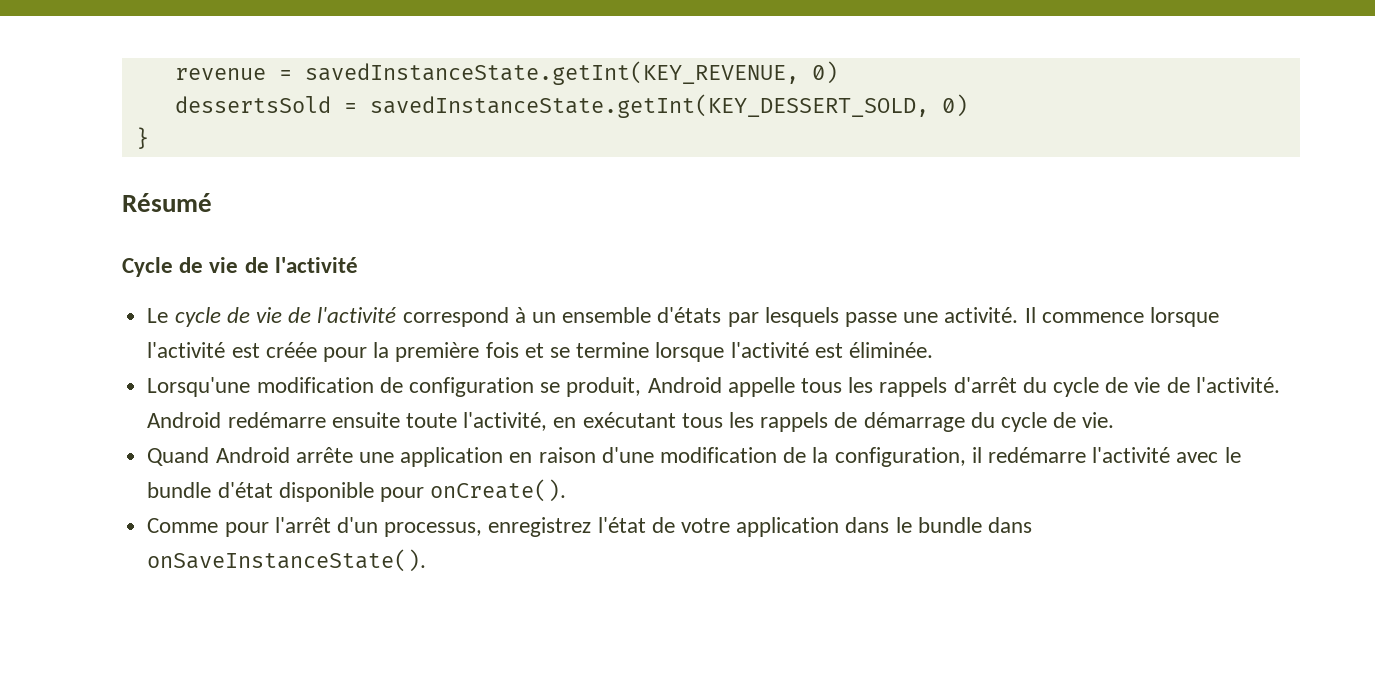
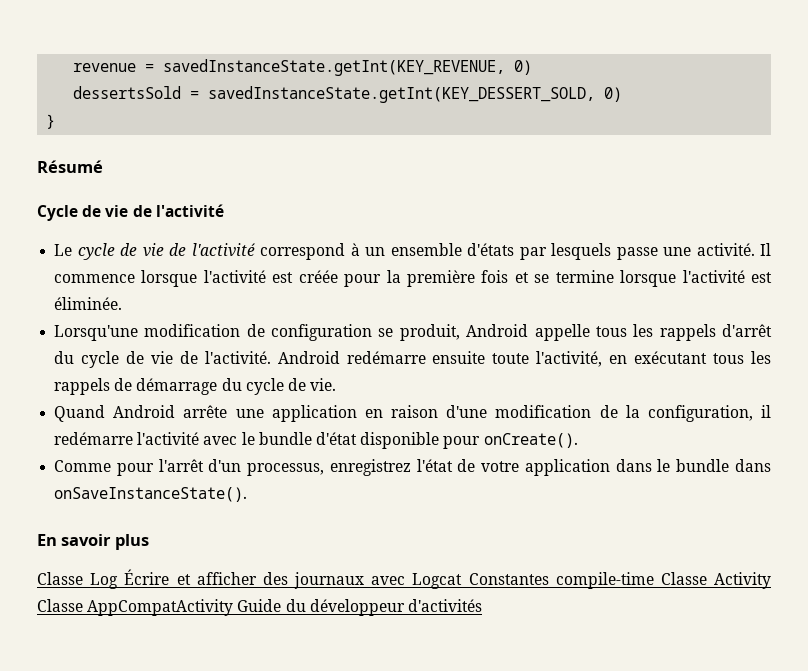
(427, 560) none -> [37,534,149,550] [37,569,771,589] [37,599,482,616] // En savoir plus // Classe Log Écrire et afficher des journaux avec Logcat Constantes compile-time Classe Activity Classe AppCompatActivity Guide du développeur d'activités

